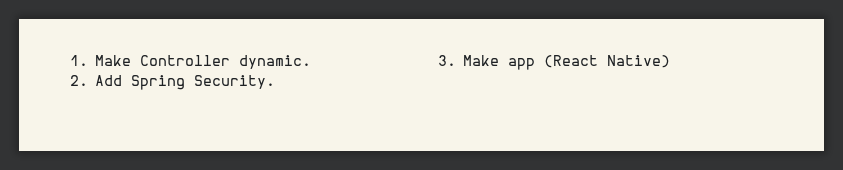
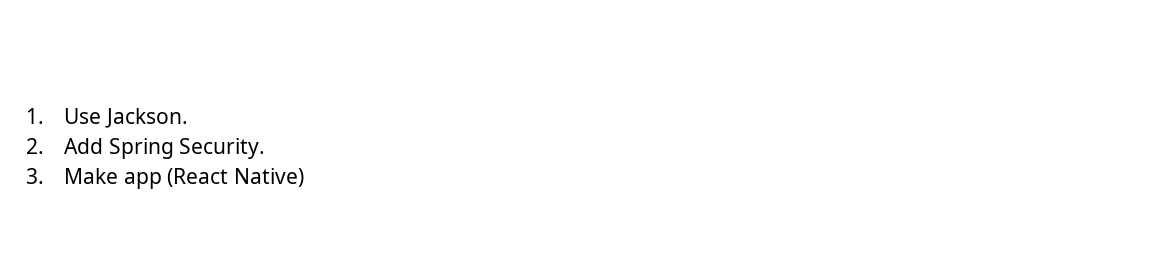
[95,55,312,69] Make Controller dynamic. -> [63,108,188,128] Use Jackson.

